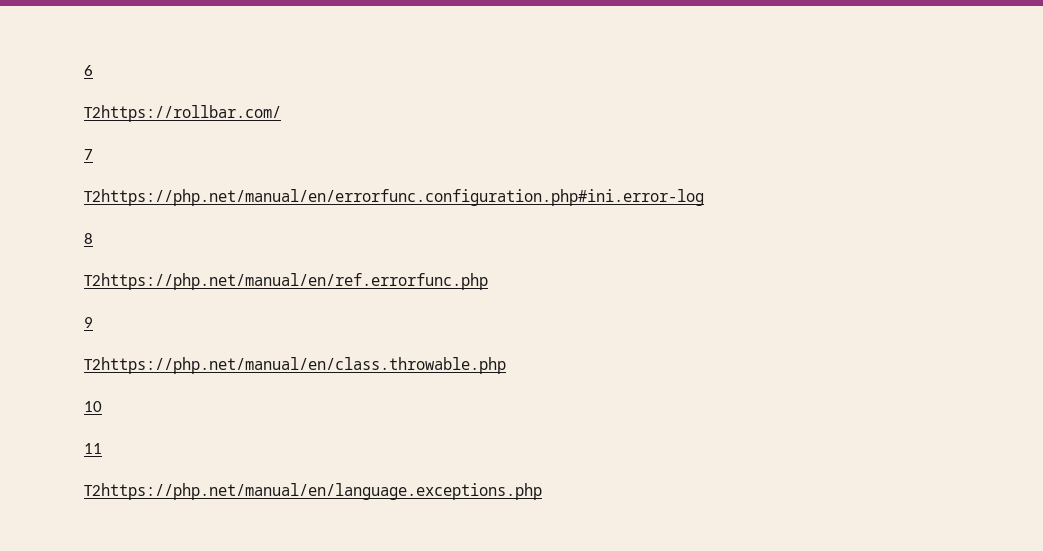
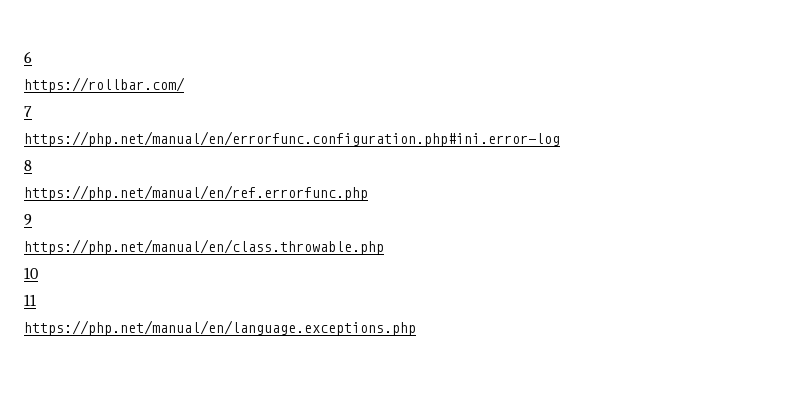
[84,105,281,122] T2https://rollbar.com/ -> [24,77,185,93] https://rollbar.com/
[84,189,704,206] T2https://php.net/manual/en/errorfunc.configuration.php#ini.error-log -> [24,131,560,147] https://php.net/manual/en/errorfunc.configuration.php#ini.error-log
[84,273,488,290] T2https://php.net/manual/en/ref.errorfunc.php -> [24,185,368,201] https://php.net/manual/en/ref.errorfunc.php
[84,357,506,374] T2https://php.net/manual/en/class.throwable.php -> [24,239,384,255] https://php.net/manual/en/class.throwable.php
[84,483,542,500] T2https://php.net/manual/en/language.exceptions.php -> [24,320,416,336] https://php.net/manual/en/language.exceptions.php

